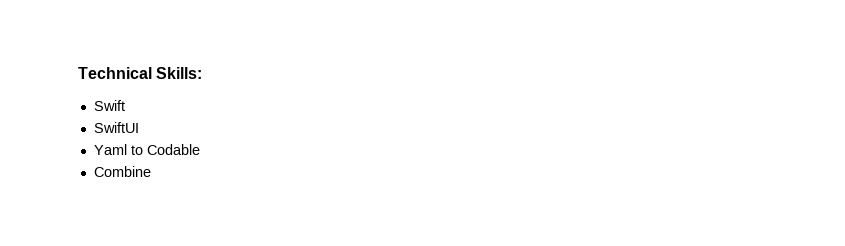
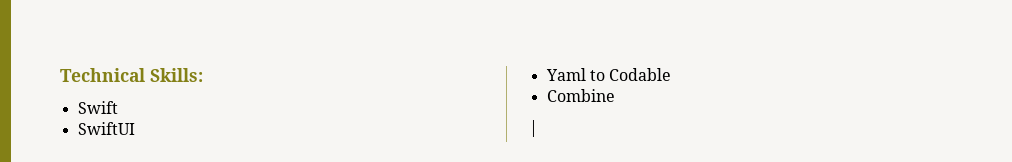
(151, 171) none -> [529,120,538,137] // |

